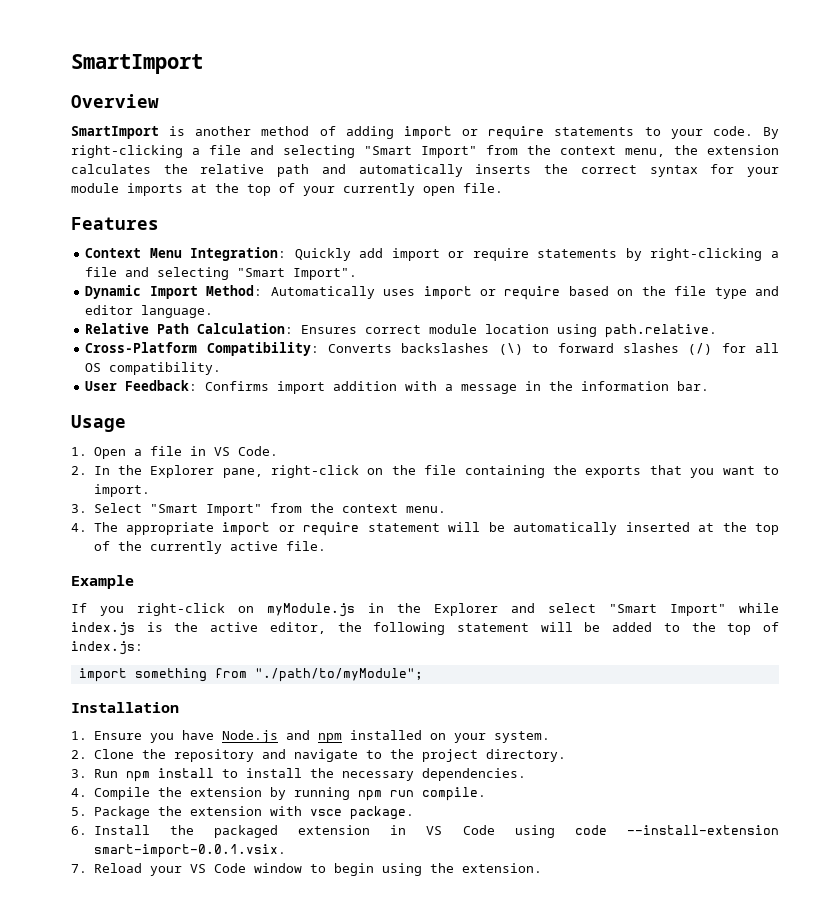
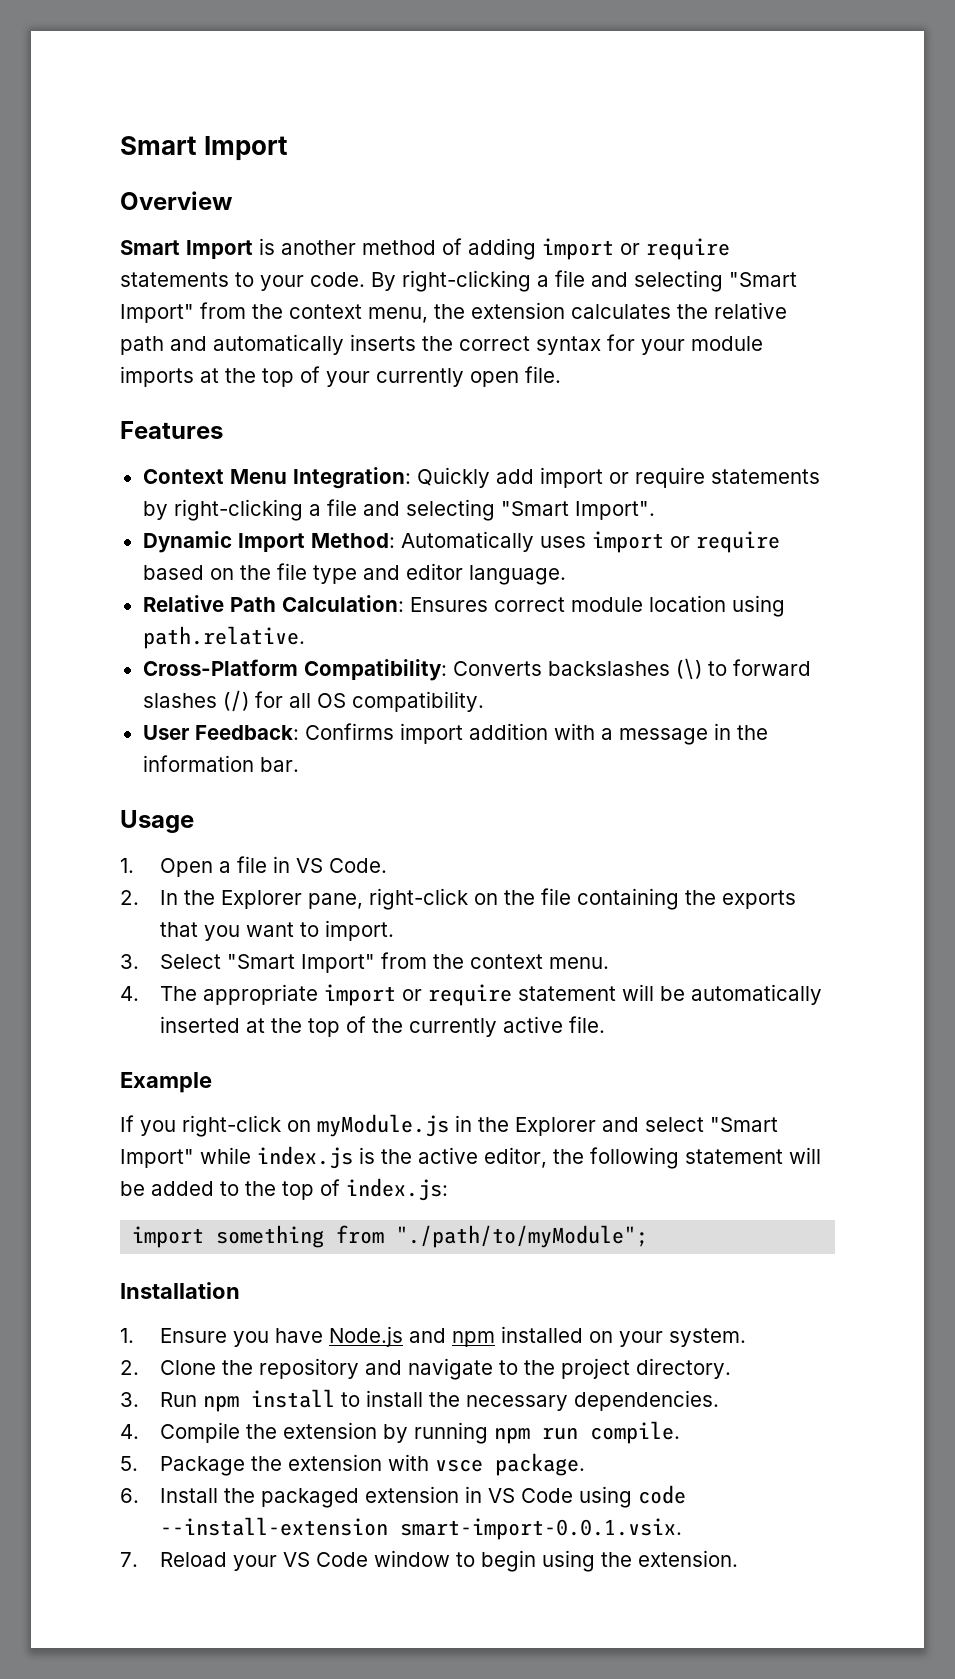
[71,54,203,74] SmartImport -> [120,136,289,161] Smart Import
[71,126,159,139] SmartImport -> [120,240,253,259] Smart Import

